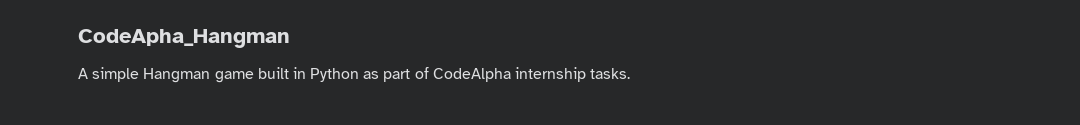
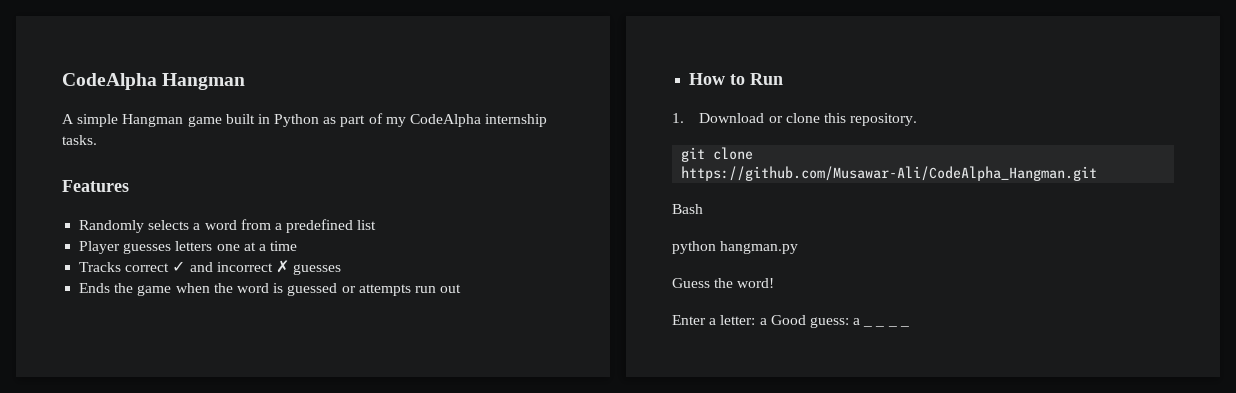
[78,29,290,48] CodeApha_Hangman -> [62,73,246,90] CodeAlpha Hangman
(429, 73) none -> [385,117,406,127] my
(631, 73) none -> [62,180,129,192] [79,219,377,233] [79,241,298,254] [79,260,342,275] [79,283,462,296] [689,73,784,85] [672,113,918,126] [681,147,754,162] [681,166,1098,181] [672,204,703,214] [672,241,799,254] [672,278,775,288] [672,315,861,328] [863,325,909,327] // Features // Randomly selects a word from a predefined list // Player guesses letters one at a time // Tracks correct ✓ and incorrect ✗ guesses // Ends the game when the word is guessed or attempts run out // How to Run // 1. Download or clone this repository. // git clone https://github.com/Musawar-Ali/CodeAlpha_Hangman.git // Bash // python hangman.py // Guess the word! // Enter a letter: a Good guess: a _ _ _ _

